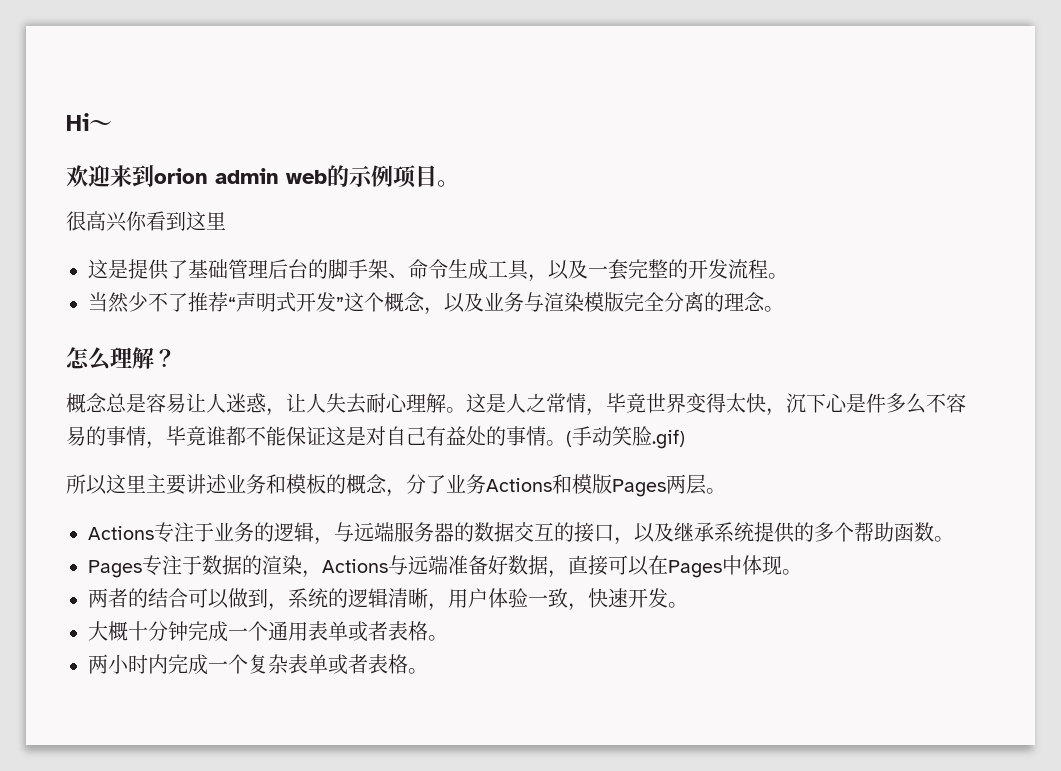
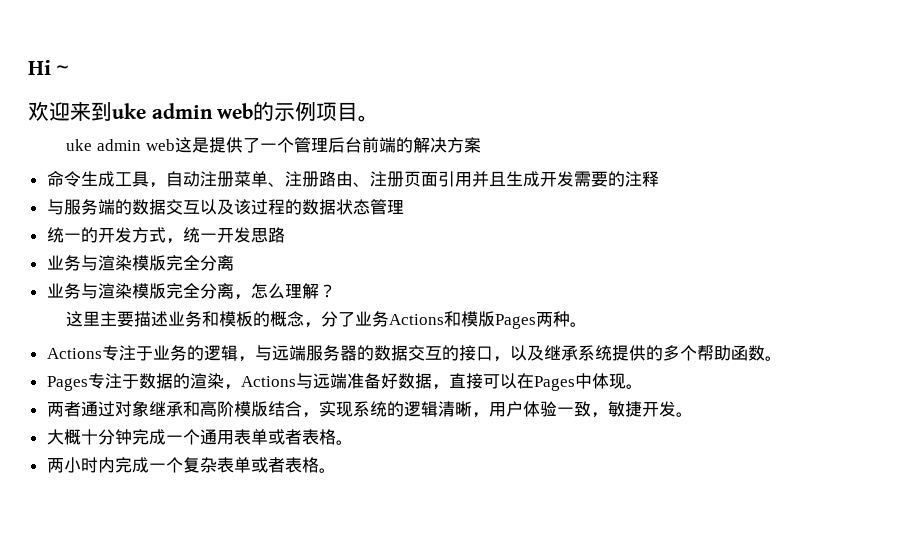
[154,168,208,184] orion -> [112,103,146,119] uke
[66,211,226,232] 很高兴你看到这里 // -> [66,139,175,151] uke admin web
[188,259,228,279] 基础 -> [259,137,294,153] 一个
[308,259,788,282] [88,292,784,315] [66,347,176,371] [66,393,966,416] [66,426,685,449] [66,474,107,495] 的脚手架、命令生成工具，以及一套完整的开发流程。 // 当然少不了推荐“声明式开发”这个概念，以及业务与渲染模版完全分离的理念。 // 怎么理解？ // 概念总是容易让人迷惑，让人失去耐心理解。这是人之常情，毕竟世界变得太快，沉下心是件多么不容易的事情，毕竟谁都不能保证这是对自己有益处的事情。(手动笑脸.gif) // 所以 -> [361,137,481,153] [46,171,659,188] [46,199,404,215] [46,227,285,244] [46,255,234,271] [46,283,336,300] 前端的解决方案 // 命令生成工具，自动注册菜单、注册路由、注册页面引用并且生成开发需要的注释 // 与服务端的数据交互以及该过程的数据状态管理 // 统一的开发方式，统一开发思路 // 业务与渲染模版完全分离 // 业务与渲染模版完全分离，怎么理解？ //
[186,474,206,494] 讲 -> [134,311,152,327] 描
[686,474,706,495] 层 -> [553,311,571,327] 种
[128,588,288,611] 的结合可以做到， -> [80,400,353,418] 通过对象继承和高阶模版结合，实现
[588,588,628,608] 快速 -> [607,401,642,417] 敏捷

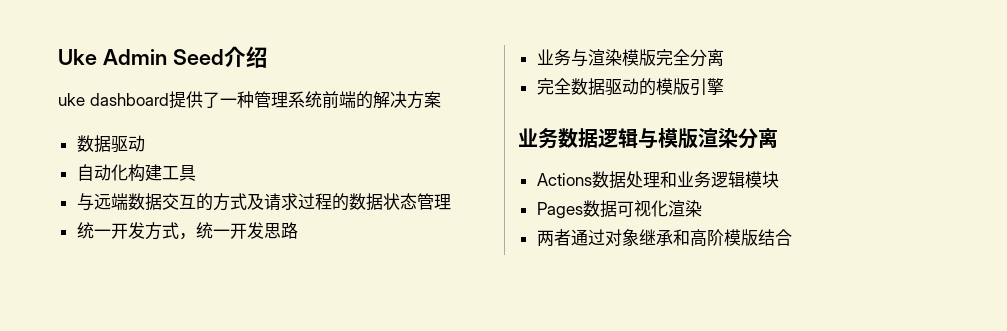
[28,60,74,75] [28,101,380,122] [66,137,481,153] [46,171,659,188] [46,199,251,215] Hi～ // 欢迎来到uke admin web的示例项目。 // uke admin web这是提供了一个管理后台前端的解决方案 // 命令生成工具，自动注册菜单、注册路由、注册页面引用并且生成开发需要的注释 // 与服务端的数据交互以及该 -> [58,46,268,68] [58,91,441,109] [76,135,145,153] [76,164,196,182] [76,193,298,211] Uke Admin Seed介绍 // uke dashboard提供了一种管理系统前端的解决方案 // 数据驱动 // 自动化构建工具 // 与远端数据交互的方式及请求
[80,227,98,243] 的 -> (111, 233) none
[46,283,336,300] [66,311,588,329] [46,345,782,362] [46,373,643,391] 业务与渲染模版完全分离，怎么理解？ // 这里主要描述业务和模板的概念，分了业务Actions和模版Pages两种。 // Actions专注于业务的逻辑，与远端服务器的数据交互的接口，以及继承系统提供的多个帮助函数。 // Pages专注于数据的渲染，Actions与远端准备好数据，直接可以在Pages中体现。 -> [536,78,724,96] [518,128,778,149] [536,171,779,189] [536,200,702,219] 完全数据驱动的模版引擎 // 业务数据逻辑与模版渲染分离 // Actions数据处理和业务逻辑模块 // Pages数据可视化渲染
[301,401,693,418] [46,429,353,445] [46,457,336,473] ，实现系统的逻辑清晰，用户体验一致，敏捷开发。 // 大概十分钟完成一个通用表单或者表格。 // 两小时内完成一个复杂表单或者表格。 -> (792, 237) none

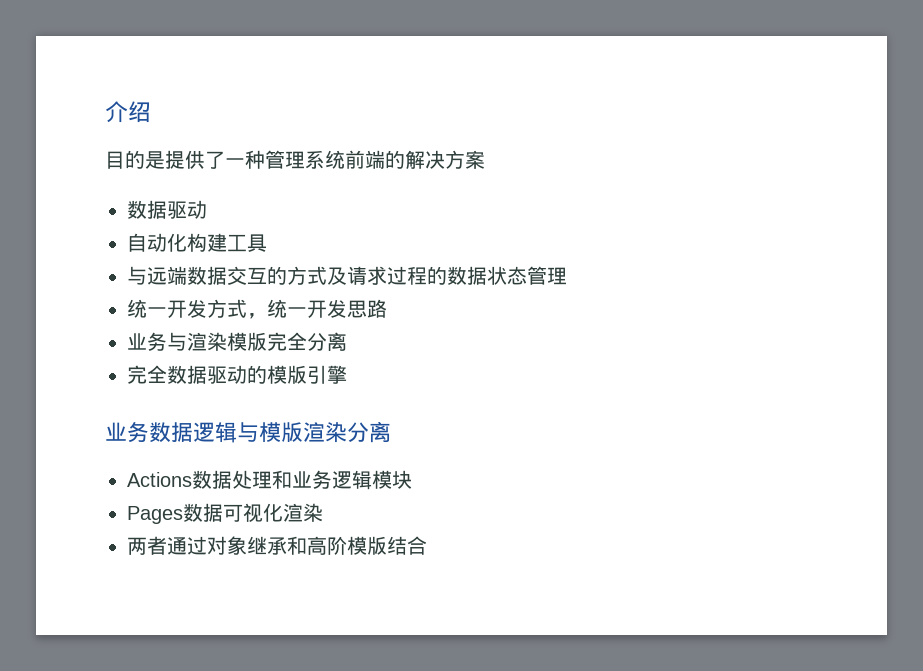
[58,49,224,65] Uke Admin Seed -> (105, 112) none
[58,93,169,106] uke dashboard -> [105,150,165,169] 目的是

